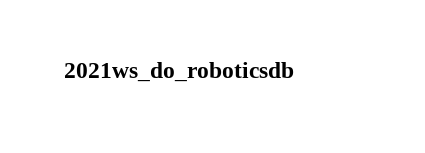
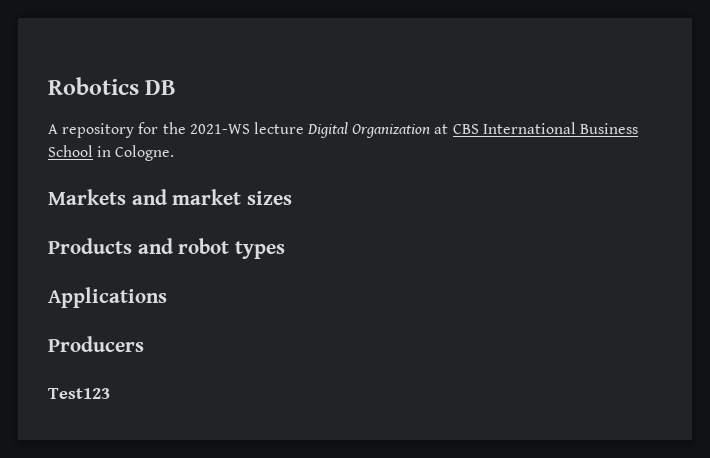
[64,62,294,82] 2021ws_do_roboticsdb -> [48,77,177,95] [48,122,639,138] [48,145,175,161] [48,189,293,205] [48,238,286,259] [48,287,167,308] [48,336,144,352] [48,388,110,399] Robotics DB // A repository for the 2021-WS lecture Digital Organization at CBS International Business School in Cologne. // Markets and market sizes // Products and robot types // Applications // Producers // Test123

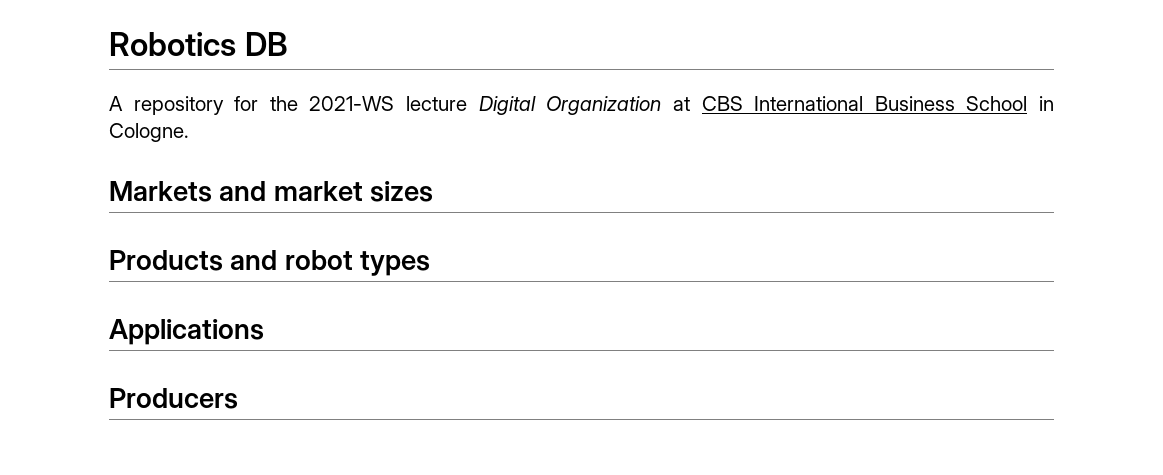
[48,388,110,399] // Test123 -> (238, 398) none

